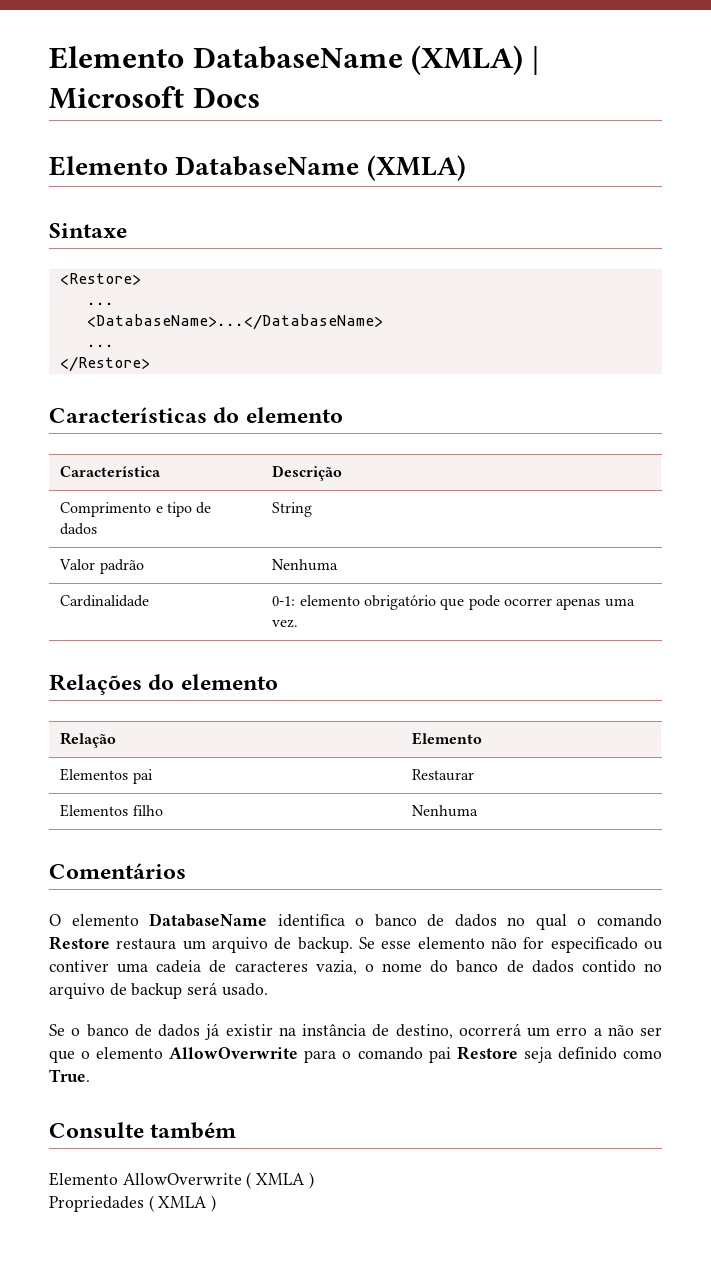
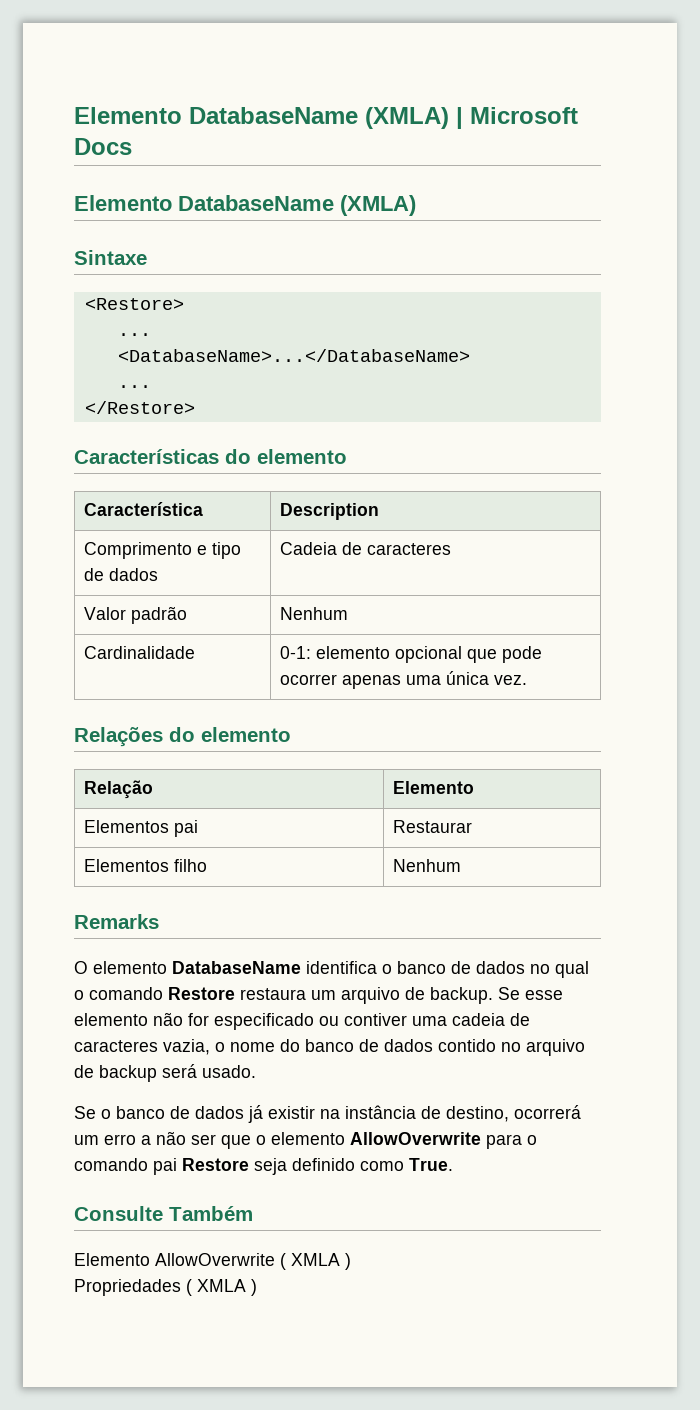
[272,465,343,481] Descrição -> [279,503,379,520] Description
[272,502,313,517] String -> [279,542,451,555] Cadeia de caracteres
[272,559,339,571] Nenhuma -> [279,607,348,620] Nenhum
[363,595,436,610] obrigatório -> [394,646,462,663] opcional
(635, 602) none -> [445,671,489,685] única
[412,805,479,817] [49,863,186,879] Nenhuma // Comentários -> [392,859,461,872] [74,914,159,929] Nenhum // Remarks
[150,1122,237,1139] também -> [169,1206,253,1221] Também

